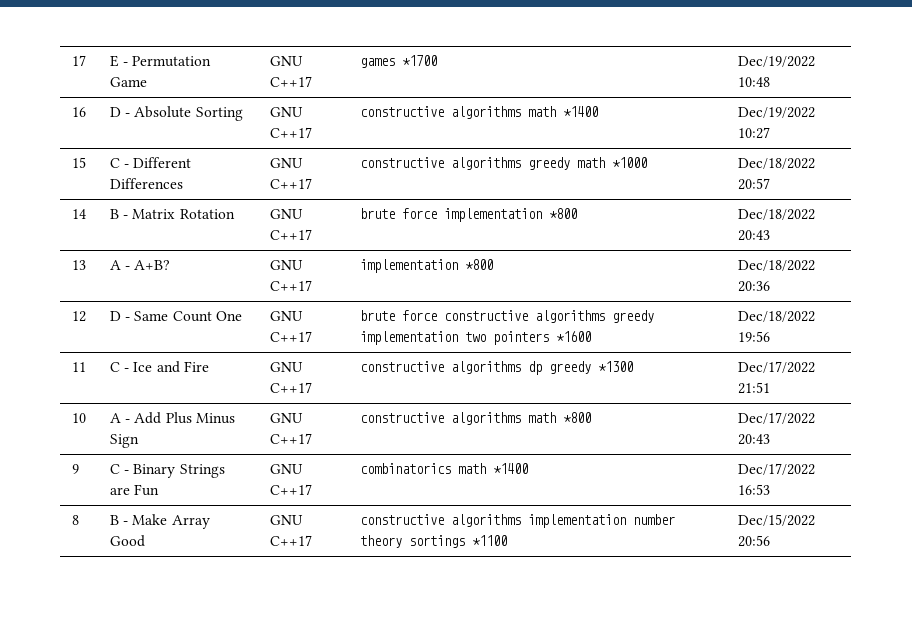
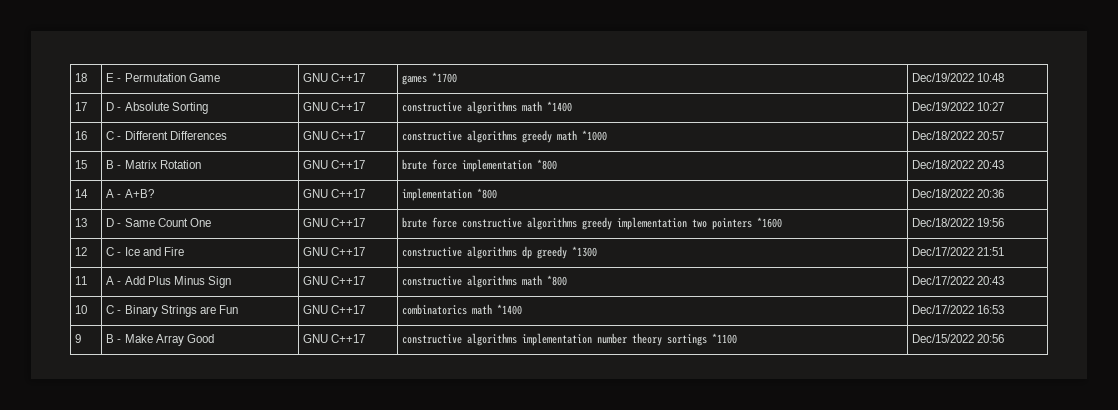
[71,55,86,66] 17 -> [75,73,88,82] 18
[71,107,86,117] 16 -> [75,102,88,111] 17
[71,157,86,168] 15 -> [75,131,88,140] 16
[71,209,86,219] 14 -> [75,160,88,169] 15
[71,260,86,270] 13 -> [75,189,89,198] 14
[71,311,86,322] 12 -> [75,218,88,227] 13
[71,362,86,372] 11 -> [75,247,88,256] 12
[71,413,86,423] 10 -> [75,276,88,285] 11
[71,464,79,474] 9 -> [75,305,88,314] 10
[71,515,79,525] 8 -> [75,334,82,343] 9

